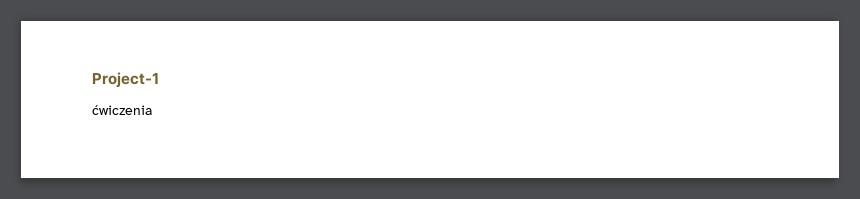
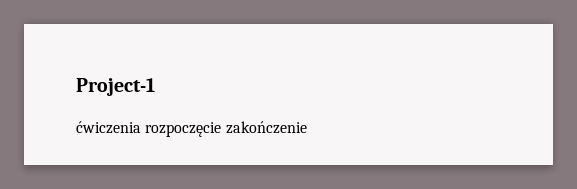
(152, 110) none -> [145,121,307,137] rozpoczęcie zakończenie

